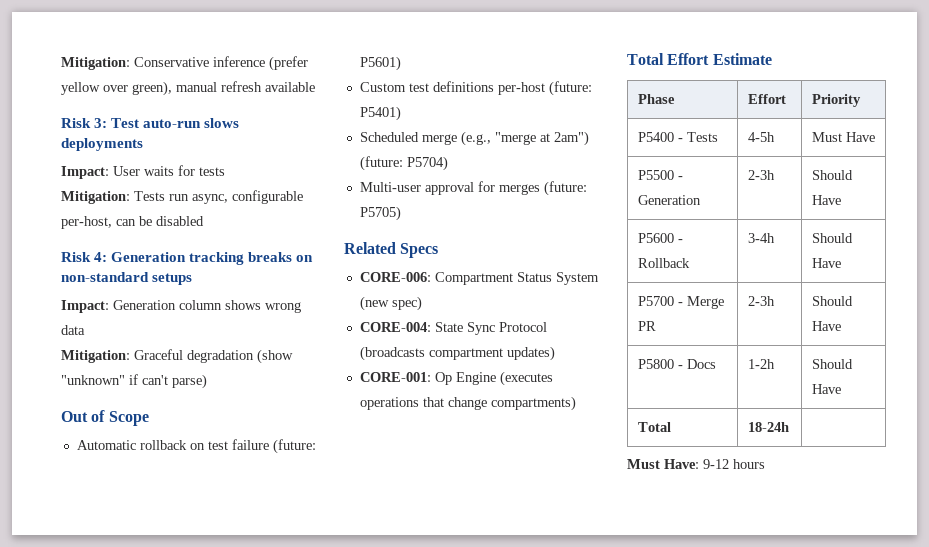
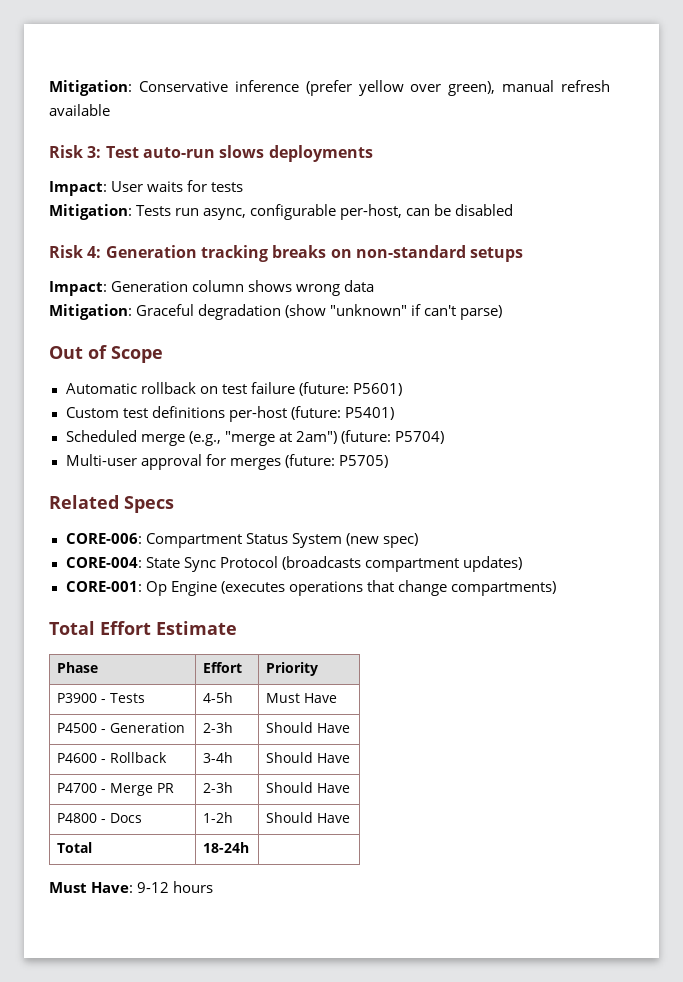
[637,132,674,142] P5400 -> [56,693,97,703] P3900
[637,170,674,180] P5500 -> [56,723,97,733] P4500
[637,233,674,243] P5600 -> [56,753,97,763] P4600
[637,296,674,306] P5700 -> [56,783,97,793] P4700
[637,359,674,369] P5800 -> [56,813,97,823] P4800

